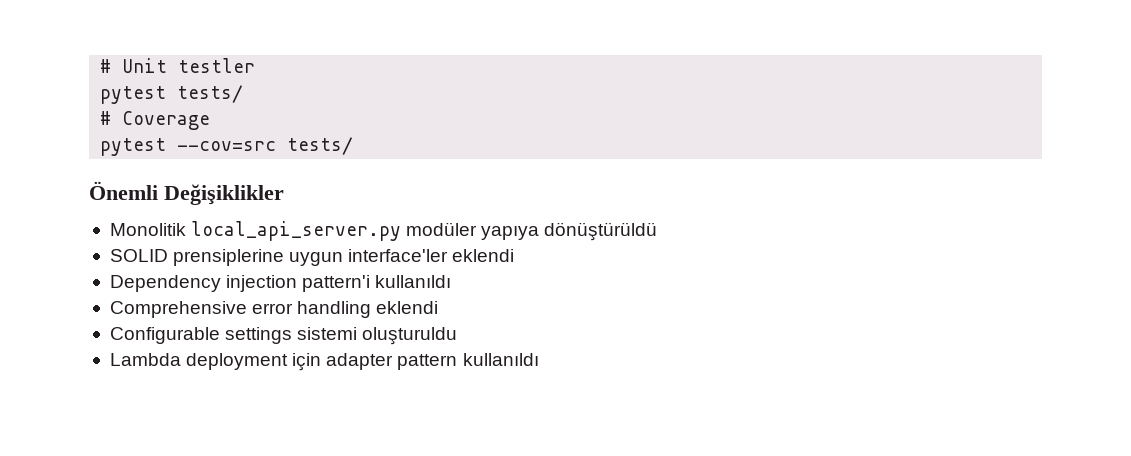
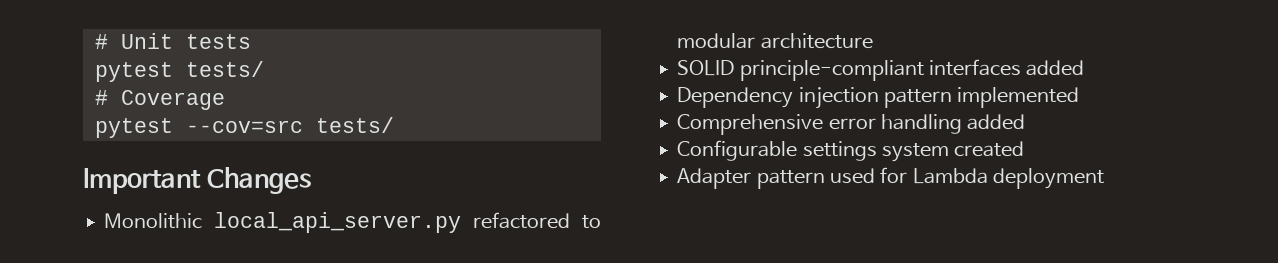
[178,58,256,73] testler -> [185,34,251,49] tests
[89,181,284,205] [109,221,658,241] [109,249,515,266] Önemli Değişiklikler // Monolitik local_api_server.py modüler yapıya dönüştürüldü // SOLID prensiplerine uygun interface'ler eklendi -> [83,167,312,194] [104,212,601,233] [677,33,873,49] [677,59,1085,81] Important Changes // Monolithic local_api_server.py refactored to modular architecture // SOLID principle-compliant interfaces added
[302,275,452,292] pattern'i kullanıldı -> [883,87,1080,108] pattern implemented
[376,301,439,314] eklendi -> [967,114,1026,130] added
[297,327,458,345] [109,353,539,371] sistemi oluşturuldu // Lambda deployment için adapter pattern kullanıldı -> [881,141,1025,162] [677,167,1104,189] system created // Adapter pattern used for Lambda deployment

